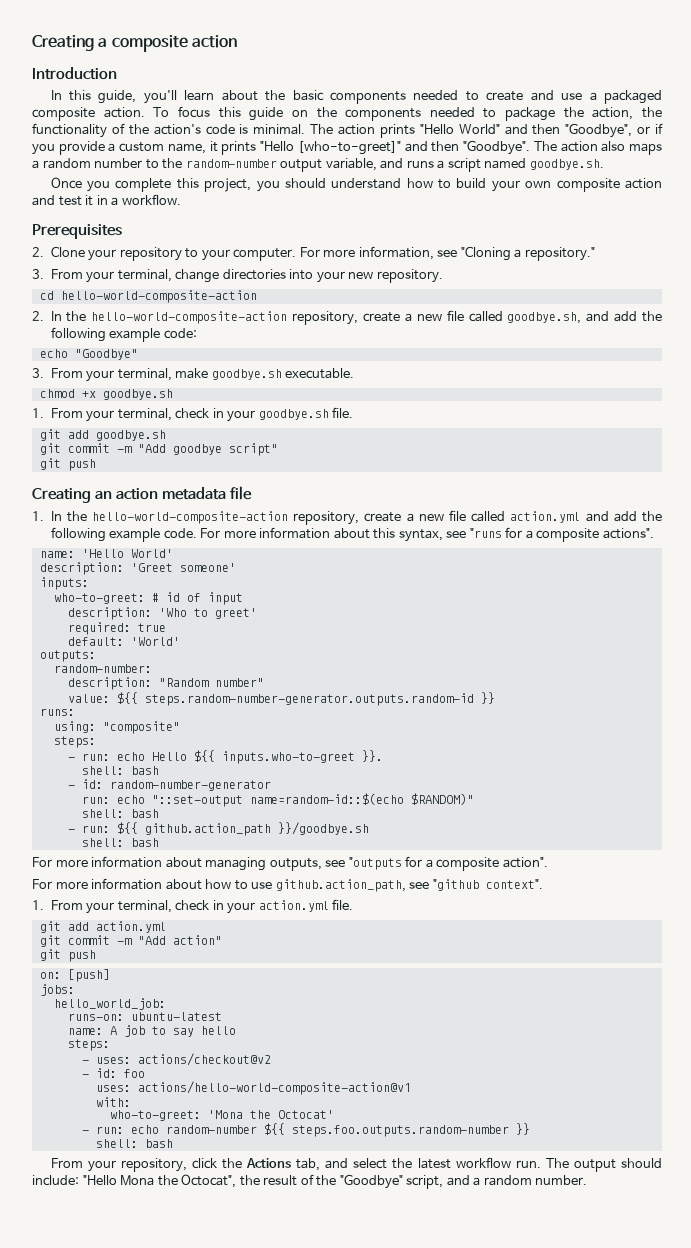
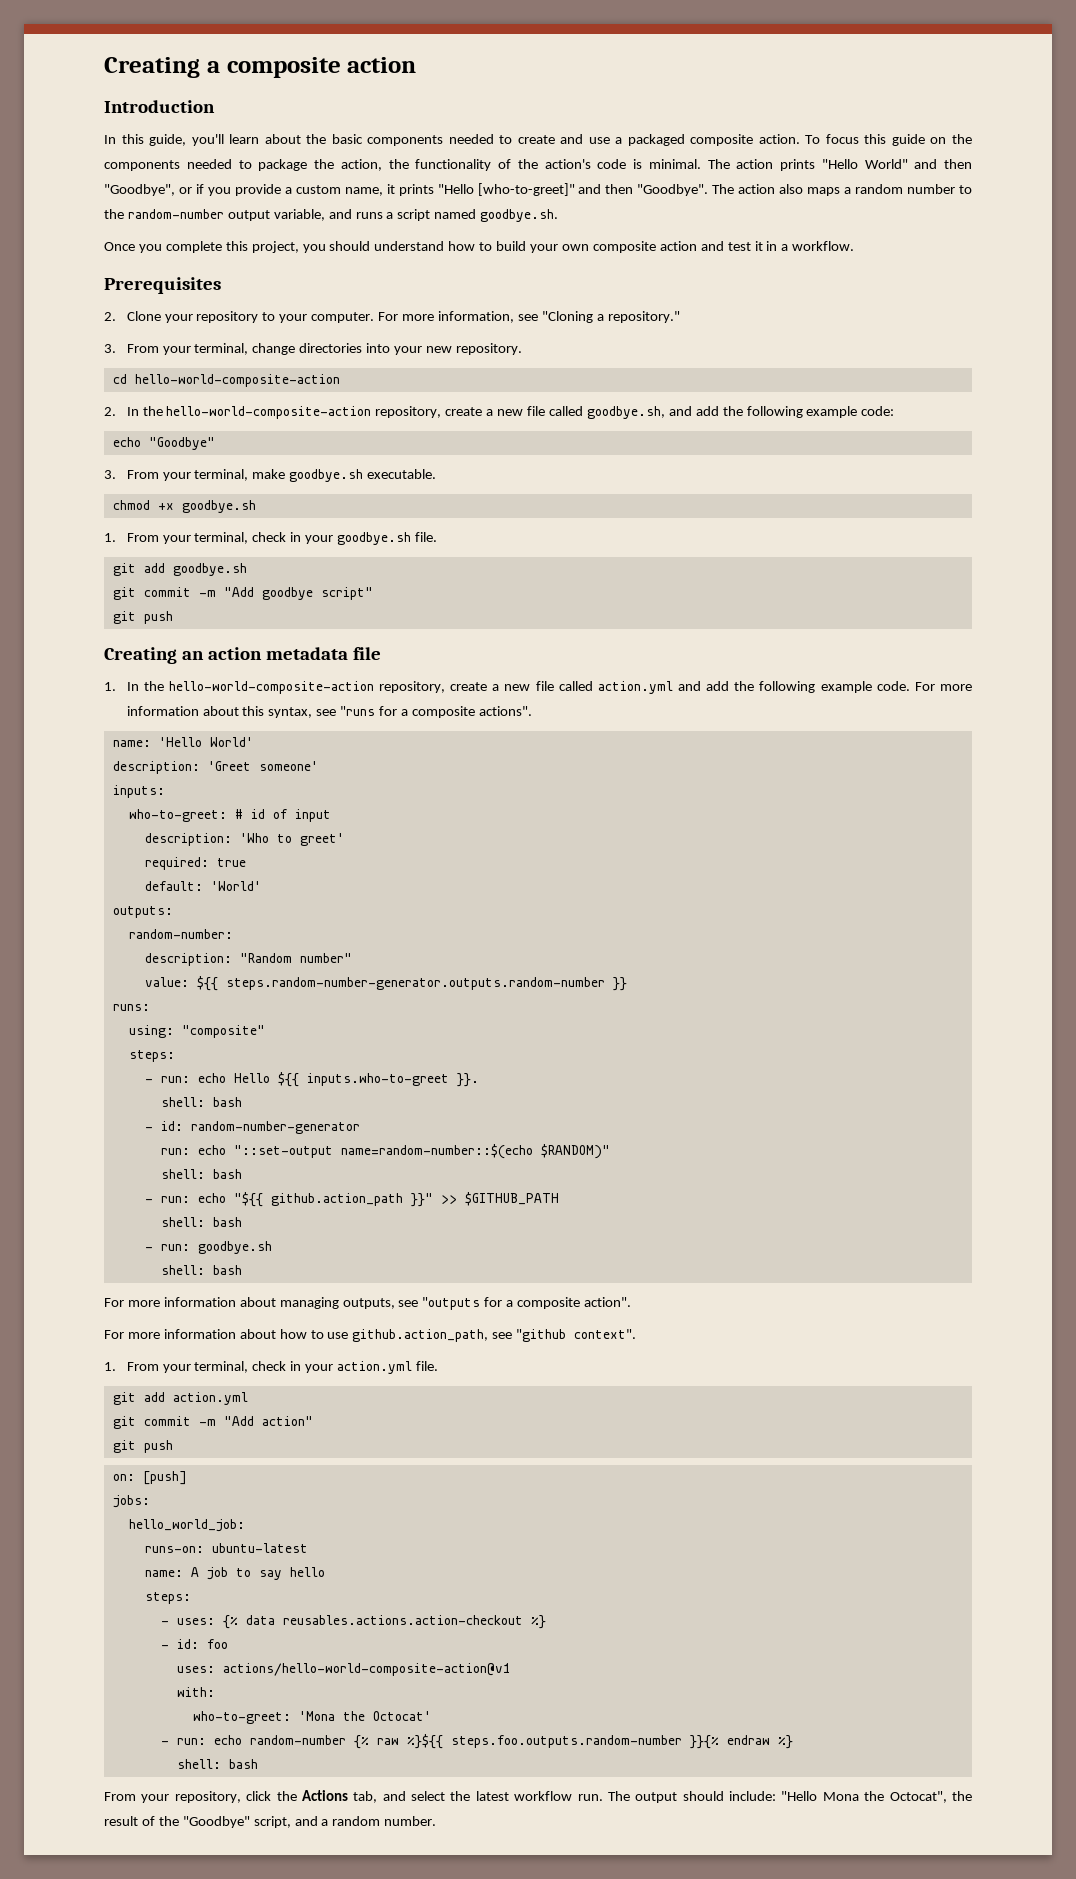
[144,693,474,706] steps.random-number-generator.outputs.random-id -> [225,977,605,990] steps.random-number-generator.outputs.random-number
[249,793,404,805] name=random-id::$(echo -> [340,1144,533,1159] name=random-number::$(echo
[116,822,369,836] ${{ github.action_path }}/goodbye.sh -> [197,1192,559,1207] [160,1217,242,1227] [144,1241,272,1254] echo "${{ github.action_path }}" >> $GITHUB_PATH // shell: bash // - run: goodbye.sh
[137,1053,271,1066] actions/checkout@v2 -> [222,1615,546,1629] {% data reusables.actions.action-checkout %}
[263,1123,530,1137] ${{ steps.foo.outputs.random-number }} -> [353,1734,793,1749] {% raw %}${{ steps.foo.outputs.random-number }}{% endraw %}

